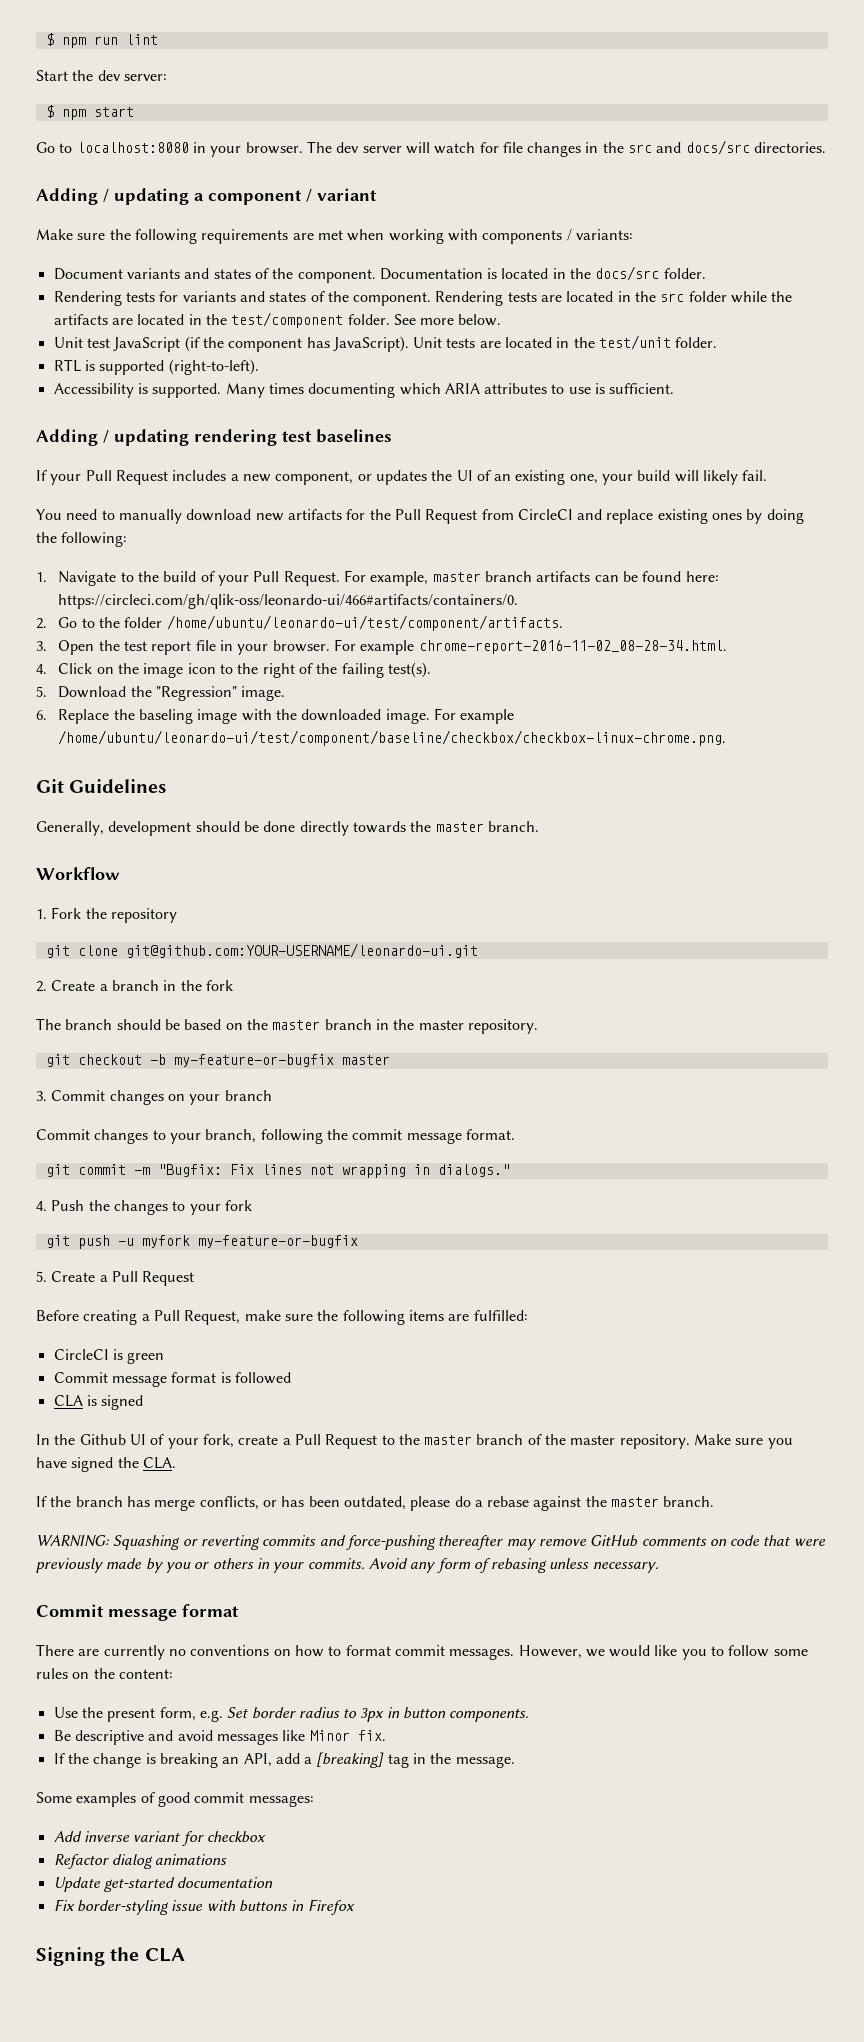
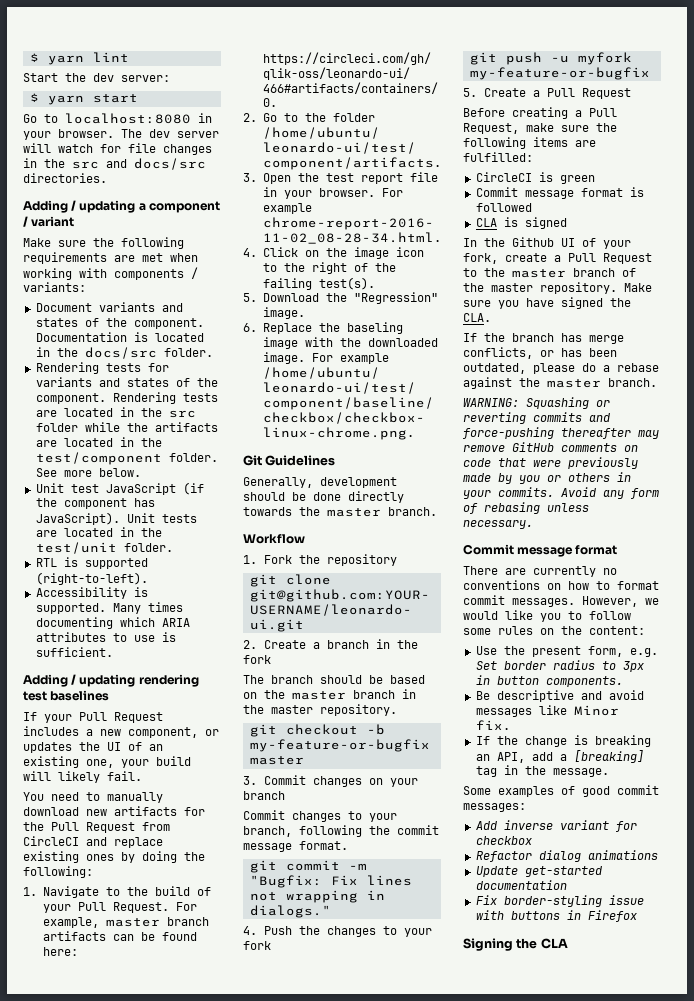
[45,33,118,48] $ npm run -> [29,53,84,65] $ yarn
[61,109,86,120] npm -> [47,95,84,105] yarn

